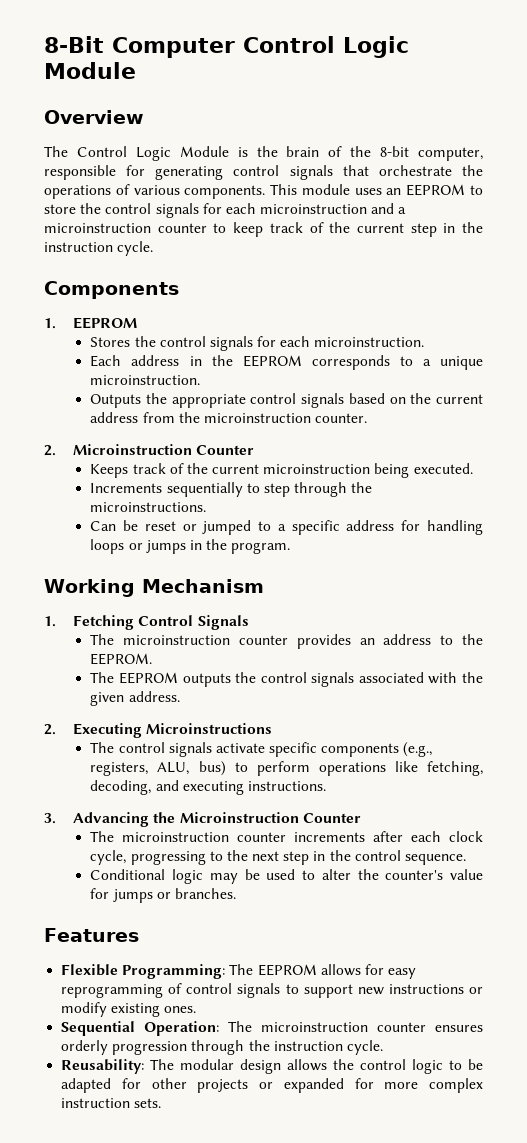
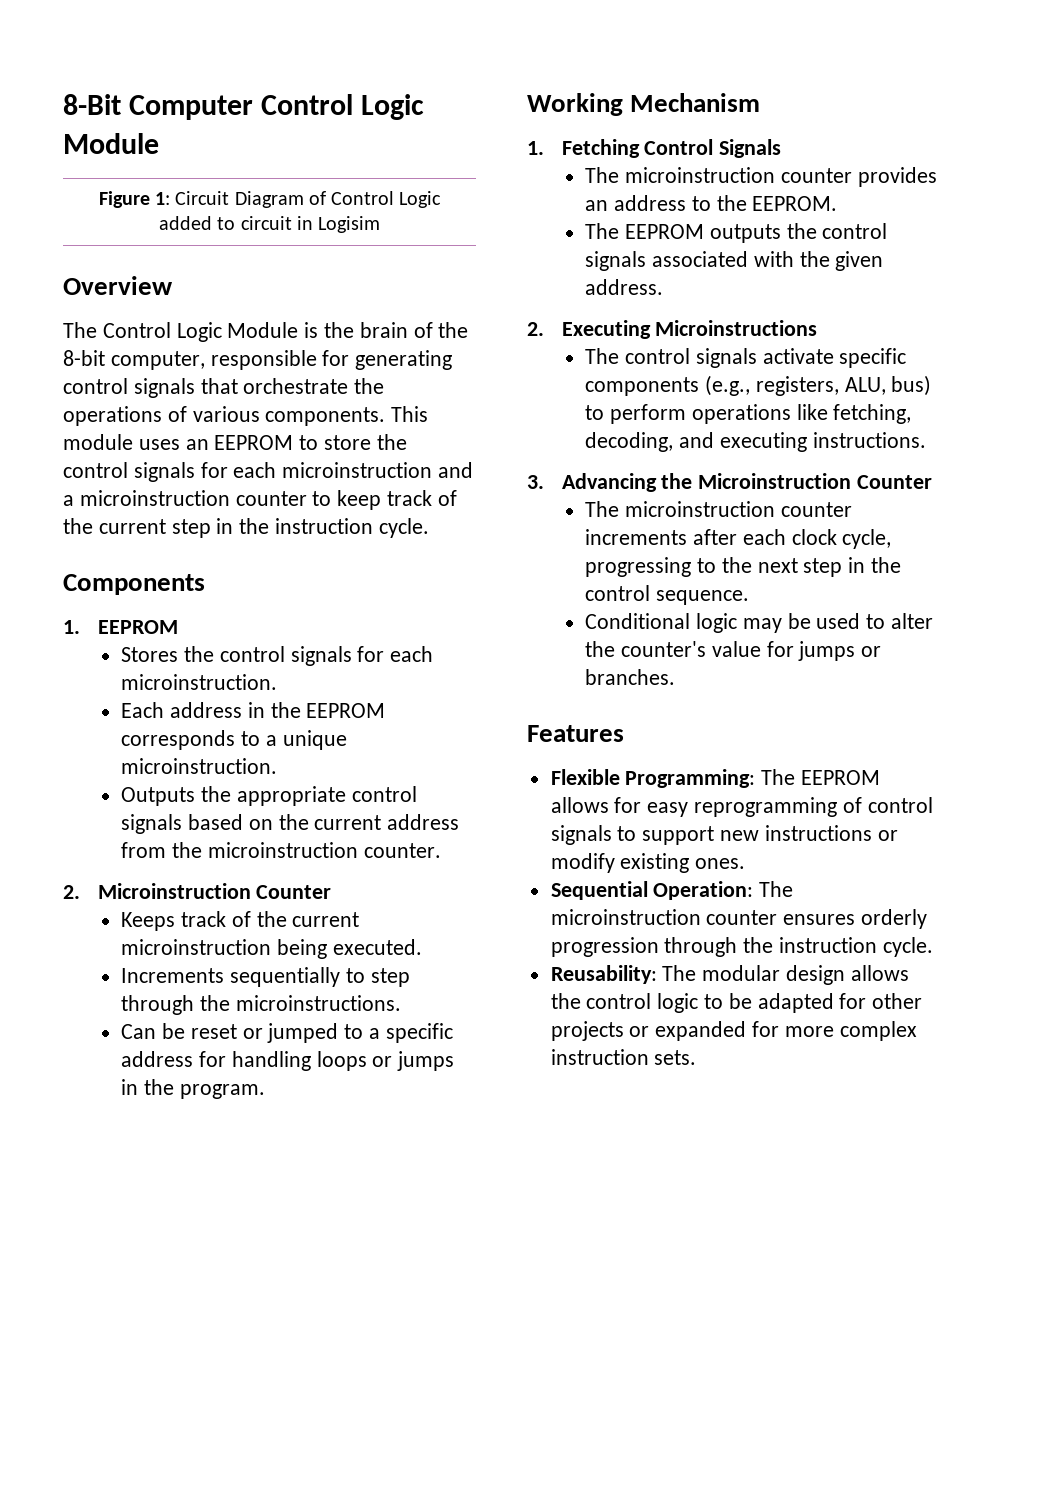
(136, 70) none -> [98,191,442,208] [158,216,381,233] // Figure 1: Circuit Diagram of Control Logic added to circuit in Logisim

